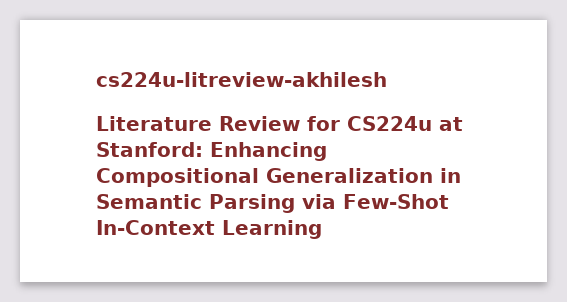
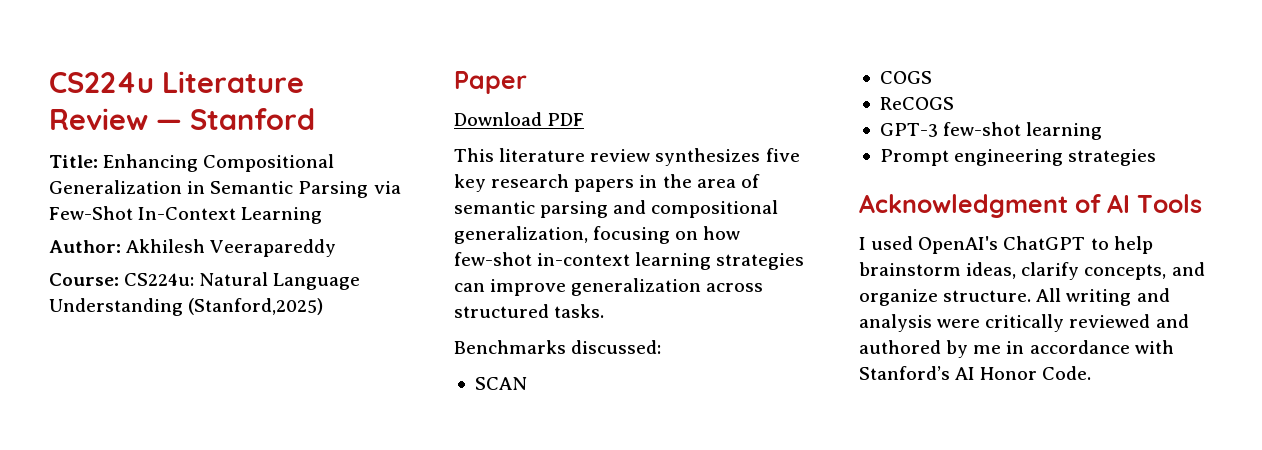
[96,72,387,87] cs224u-litreview-akhilesh // -> [49,72,154,93] CS224u
[307,116,463,131] [96,142,203,157] for CS224u at Stanford: -> [156,108,315,130] [49,155,98,168] — Stanford // Title:
(322, 229) none -> [49,239,337,257] [49,272,361,290] [49,298,324,316] [454,71,527,94] [454,112,585,126] [454,148,800,166] [454,174,760,192] [454,200,779,218] [454,226,741,244] [454,252,805,270] [454,278,764,296] [454,304,605,318] [454,340,662,354] [474,377,527,390] [879,71,932,84] [879,97,954,110] [879,122,1103,140] [879,149,1157,166] [859,194,1202,218] [859,236,1153,254] [859,262,1205,280] [859,288,1170,306] [859,314,1189,332] [859,340,1174,358] [859,366,1092,380] // Author: Akhilesh Veerapareddy // Course: CS224u: Natural Language Understanding (Stanford,2025) // Paper // Download PDF // This literature review synthesizes five key research papers in the area of semantic parsing and compositional generalization, focusing on how few-shot in-context learning strategies can improve generalization across structured tasks. // Benchmarks discussed: // SCAN // COGS // ReCOGS // GPT-3 few-shot learning // Prompt engineering strategies // Acknowledgment of AI Tools // I used OpenAI's ChatGPT to help brainstorm ideas, clarify concepts, and organize structure. All writing and analysis were critically reviewed and authored by me in accordance with Stanford’s AI Honor Code.

